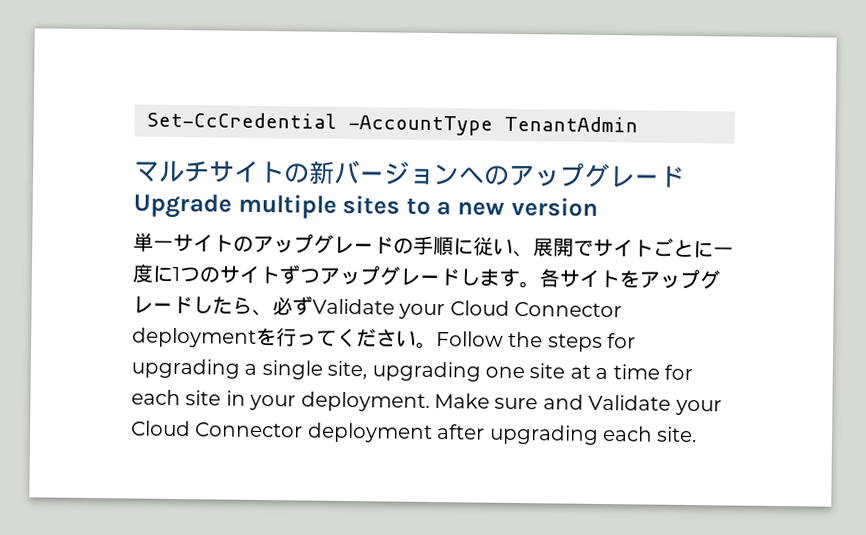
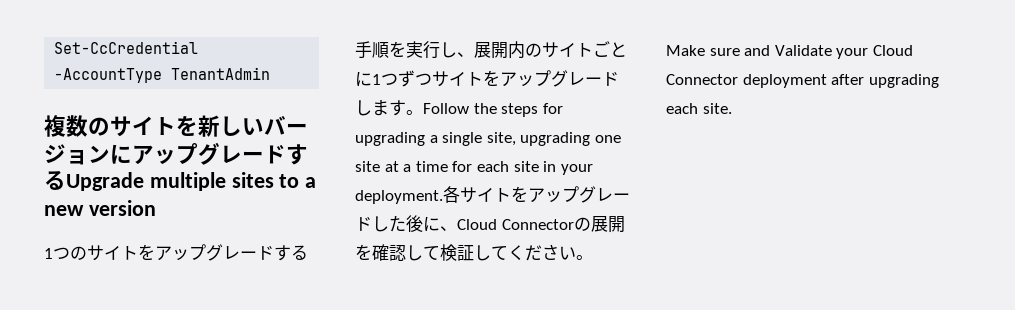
[133,160,335,185] マルチサイトの新 -> [44,115,264,137] 複数のサイトを新しい
[458,162,685,188] へのアップグレード -> [110,142,308,165] [44,171,66,190] にアップグレードする
[133,232,734,259] [132,263,720,290] [132,295,623,320] [132,327,417,348] 単一サイトのアップグレードの手順に従い、展開でサイトごとに一度に1つのサイトずつアップグレードします。各サイトをアップグレードしたら、必ずValidate your Cloud Connector deploymentを行ってください -> [44,244,308,261] [355,41,627,59] [355,70,619,87] [355,100,406,116] 1つのサイトをアップグレードする手順を実行し、展開内のサイトごとに1つずつサイトをアップグレードします
(430, 401) none -> [443,186,630,203] [355,215,625,233] [355,244,593,261] 各サイトをアップグレードした後に、Cloud Connectorの展開を確認して検証してください。

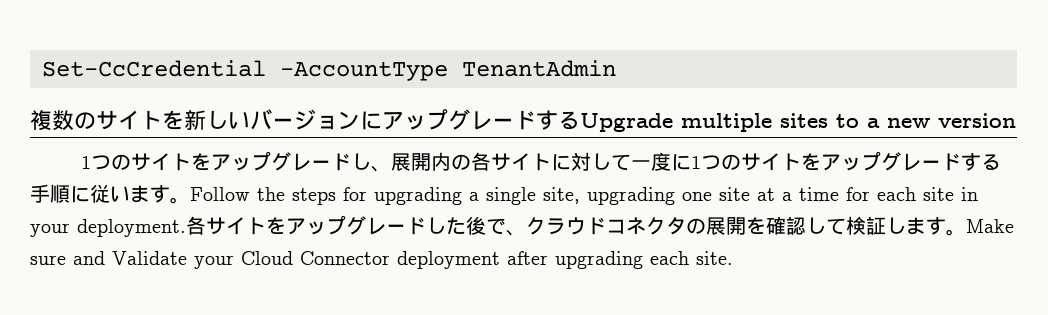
[274,245,308,261] [355,41,627,59] する手順を実行し、展開内のサイトごと -> [351,152,672,172] し、展開内の各サイトに対して一度
[398,70,619,87] [355,100,372,116] ずつサイトをアップグレードし -> [721,151,1002,171] [30,184,130,203] のサイトをアップグレードする手順に従い
[423,216,574,232] に、Cloud Connector -> [486,217,686,236] で、クラウドコネクタ
[491,244,576,261] てください -> [906,217,946,235] ます

